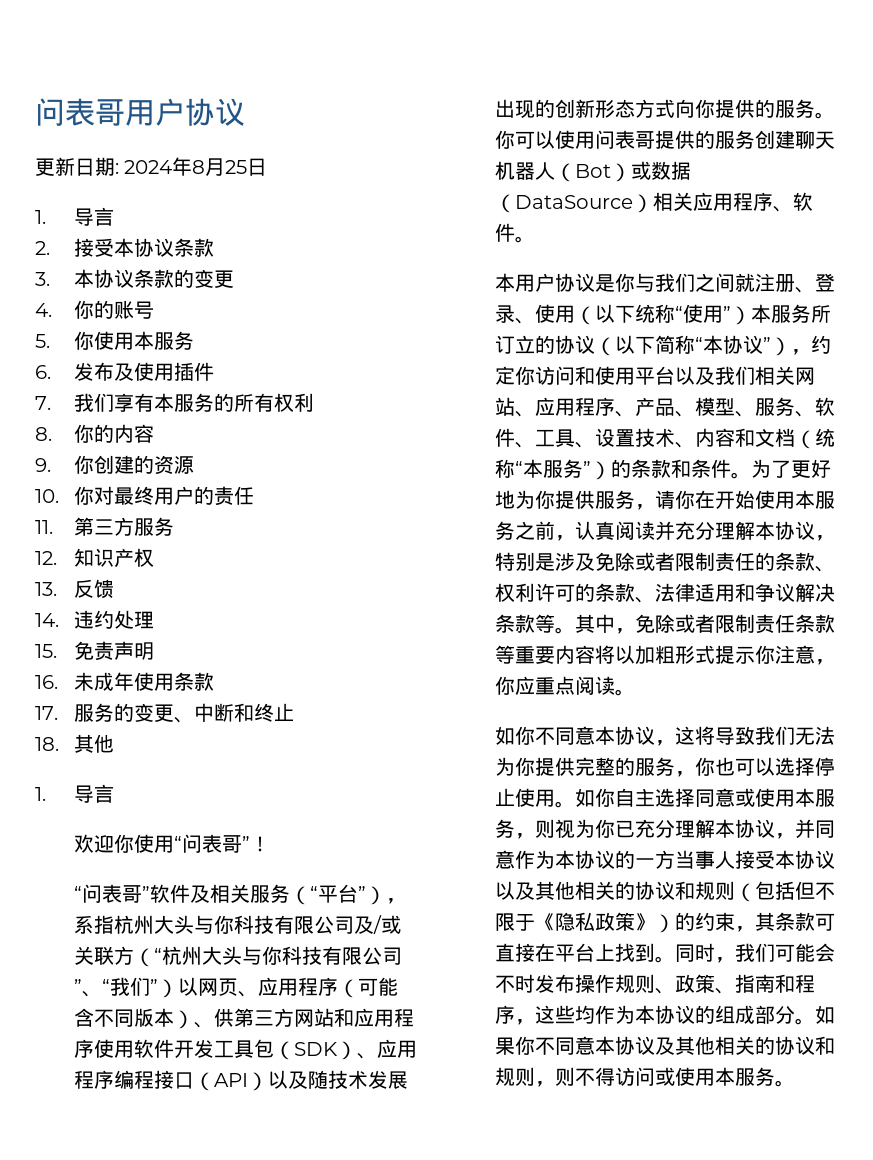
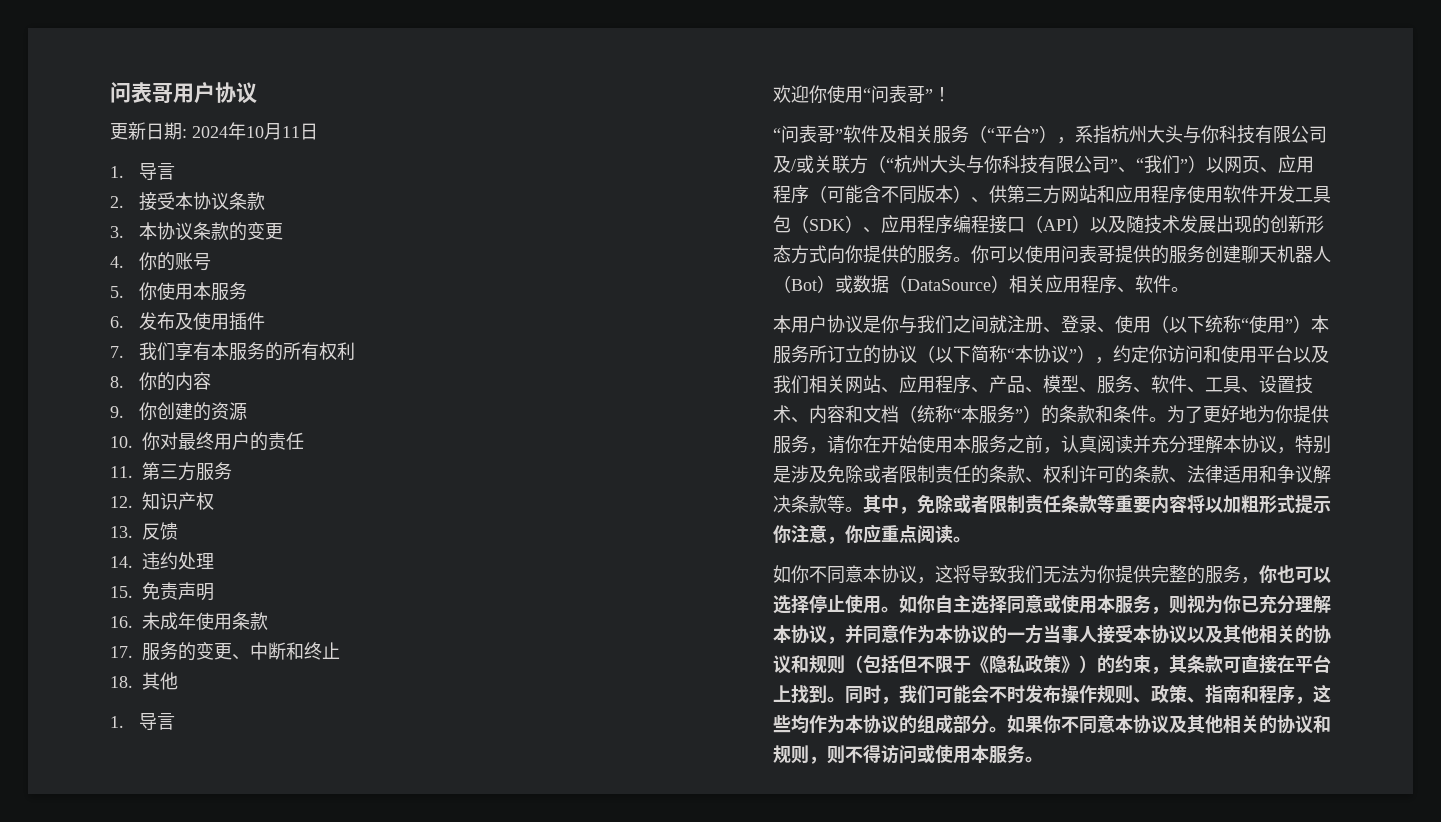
[192,158,248,176] 8月25 -> [246,123,300,140] 10月11

